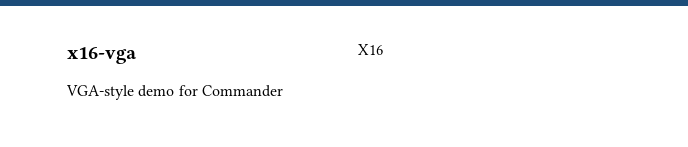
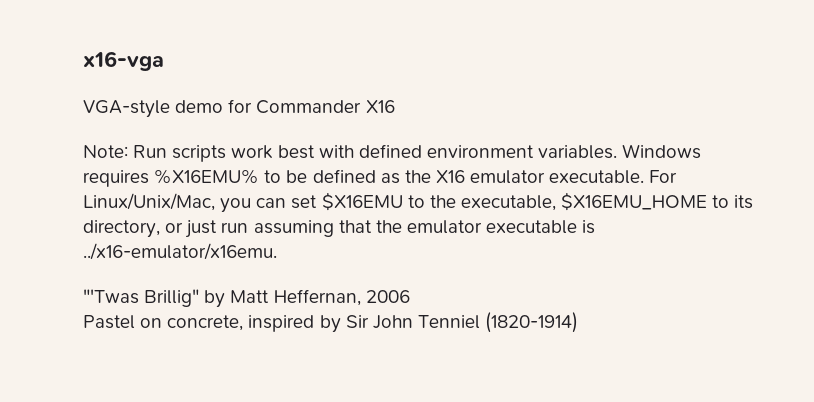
(383, 49) none -> [83,144,702,162] [83,169,678,187] [83,192,754,213] [83,220,596,238] [83,243,277,260] [83,289,410,308] [83,312,579,333] // Note: Run scripts work best with defined environment variables. Windows requires %X16EMU% to be defined as the X16 emulator executable. For Linux/Unix/Mac, you can set $X16EMU to the executable, $X16EMU_HOME to its directory, or just run assuming that the emulator executable is ../x16-emulator/x16emu. // "'Twas Brillig" by Matt Heffernan, 2006 // Pastel on concrete, inspired by Sir John Tenniel (1820-1914)

